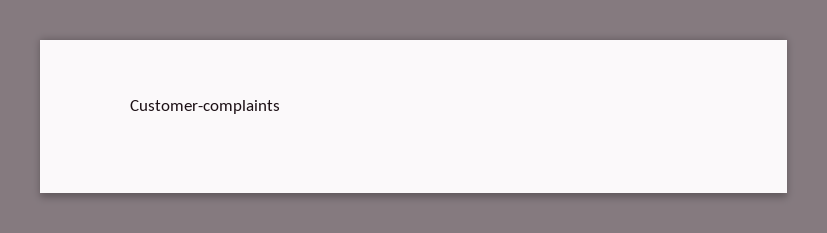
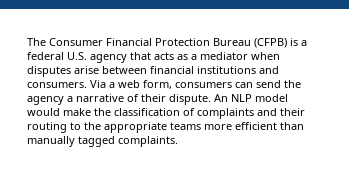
[130,100,280,114] Customer-complaints -> [27,38,307,48] [27,52,280,63] [27,66,279,77] [27,80,301,89] [27,94,288,105] [27,108,305,119] [27,122,304,133] [27,136,178,147] The Consumer Financial Protection Bureau (CFPB) is a federal U.S. agency that acts as a mediator when disputes arise between financial institutions and consumers. Via a web form, consumers can send the agency a narrative of their dispute. An NLP model would make the classification of complaints and their routing to the appropriate teams more efficient than manually tagged complaints.

